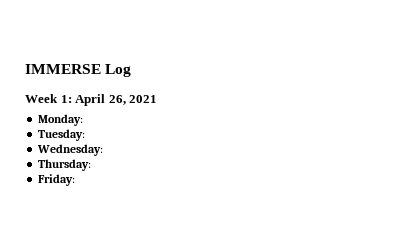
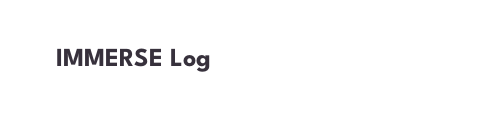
[25,94,158,106] [38,114,84,126] [38,129,86,141] [37,144,104,156] [38,159,92,171] [38,174,76,186] // Week 1: April 26, 2021 // Monday: // Tuesday: // Wednesday: // Thursday: // Friday: -> (212, 60) none

